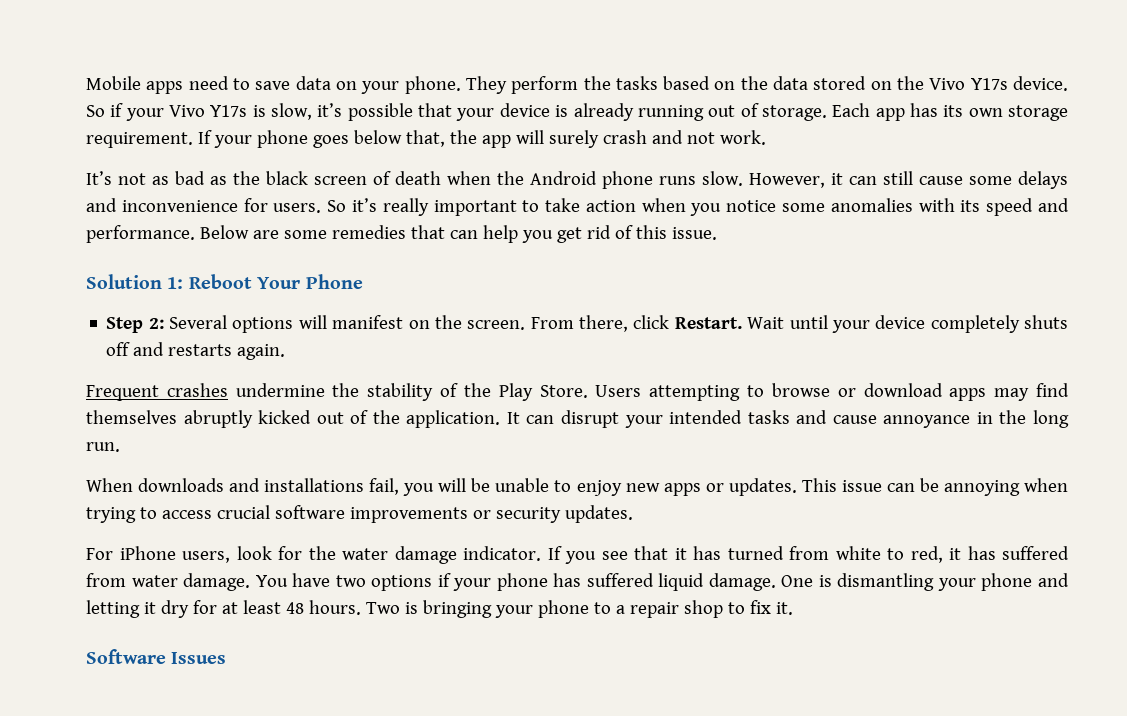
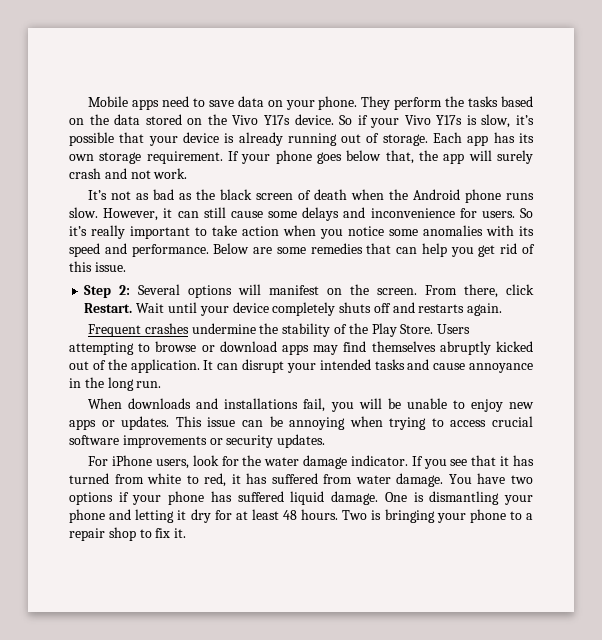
[86,274,363,289] // Solution 1: Reboot Your Phone -> (126, 267) none
[86,649,227,664] // Software Issues -> (187, 533) none

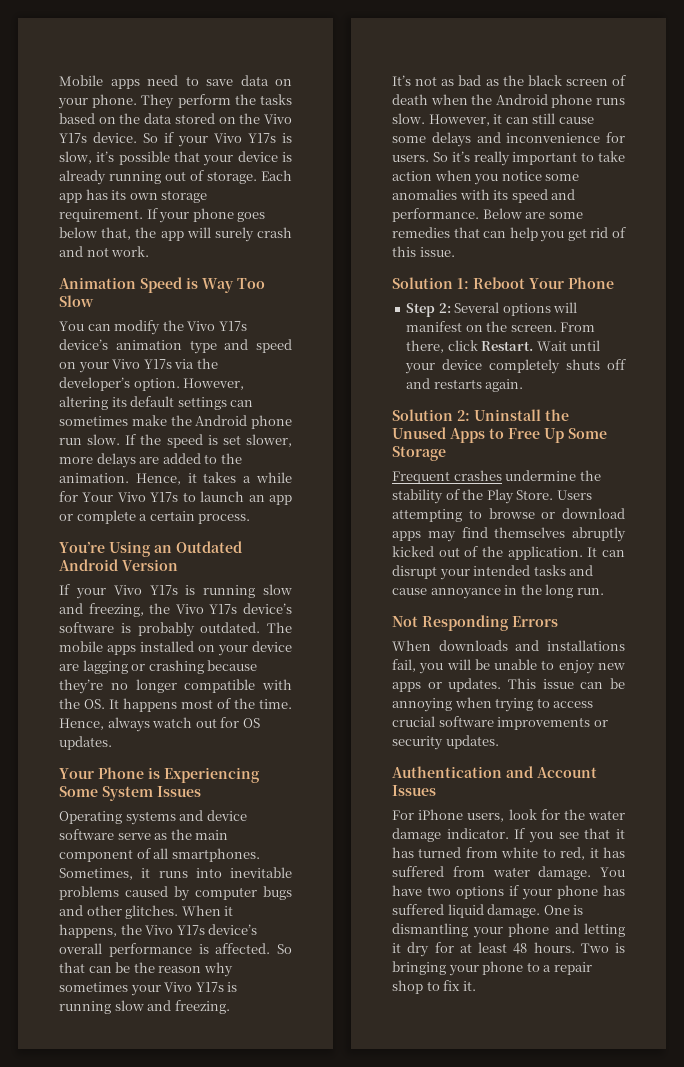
(188, 173) none -> [59,277,265,293] [59,295,94,307] [59,320,247,335] [59,339,292,354] [59,358,218,373] [59,377,245,391] [59,396,254,410] [59,415,292,429] [59,434,292,448] [59,453,242,468] [59,472,293,485] [59,491,292,505] [59,510,251,524] [59,541,242,557] [59,559,178,571] [59,584,292,599] [59,603,292,617] [59,622,292,637] [59,641,292,656] [59,660,258,674] [59,679,292,694] [59,698,292,712] [59,717,260,732] [59,736,112,750] [59,767,260,783] [59,786,201,801] [59,810,247,825] [59,829,229,840] [59,848,260,862] [59,867,292,880] [59,886,292,901] [59,905,234,919] [59,924,258,938] [59,943,292,957] [59,962,233,977] [59,982,238,996] [59,1000,230,1014] // Animation Speed is Way Too Slow // You can modify the Vivo Y17s device’s animation type and speed on your Vivo Y17s via the developer’s option. However, altering its default settings can sometimes make the Android phone run slow. If the speed is set slower, more delays are added to the animation. Hence, it takes a while for Your Vivo Y17s to launch an app or complete a certain process. // You’re Using an Outdated Android Version // If your Vivo Y17s is running slow and freezing, the Vivo Y17s device’s software is probably outdated. The mobile apps installed on your device are lagging or crashing because they’re no longer compatible with the OS. It happens most of the time. Hence, always watch out for OS updates. // Your Phone is Experiencing Some System Issues // Operating systems and device software serve as the main component of all smartphones. Sometimes, it runs into inevitable problems caused by computer bugs and other glitches. When it happens, the Vivo Y17s device’s overall performance is affected. So that can be the reason why sometimes your Vivo Y17s is running slow and freezing.
(126, 267) none -> [392,277,614,289] // Solution 1: Reboot Your Phone
(503, 309) none -> [392,409,569,421] [392,427,607,443] [392,446,446,461] // Solution 2: Uninstall the Unused Apps to Free Up Some Storage
(162, 384) none -> [392,615,558,631] // Not Responding Errors
(326, 441) none -> [392,766,597,778] [392,785,436,796] // Authentication and Account Issues

